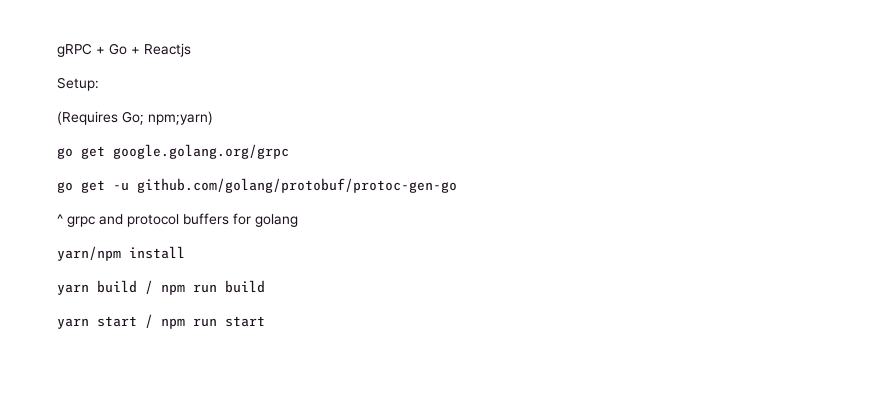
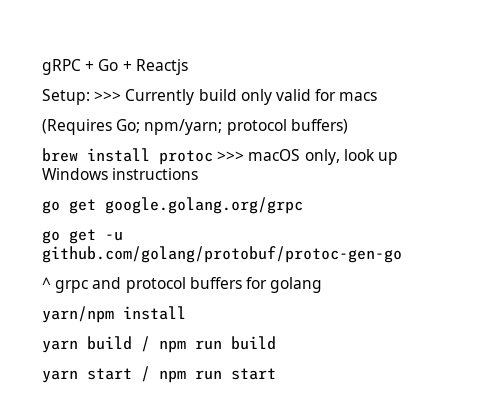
[57,111,213,125] // (Requires Go; npm;yarn) -> [94,89,378,105] [42,119,348,135] [42,148,398,165] [42,168,199,180] >>> Currently build only valid for macs // (Requires Go; npm/yarn; protocol buffers) // brew install protoc >>> macOS only, look up Windows instructions

